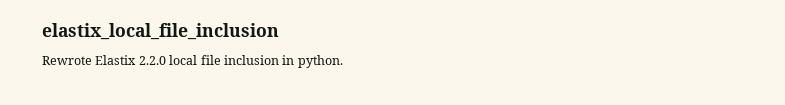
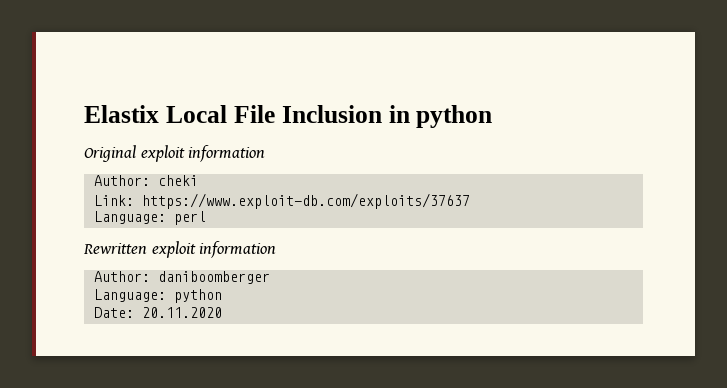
[42,23,279,40] [42,55,343,68] elastix_local_file_inclusion // Rewrote Elastix 2.2.0 local file inclusion in python. -> [84,105,493,128] [84,145,266,162] [94,175,199,186] [94,193,471,209] [94,211,207,225] [83,241,277,258] [94,271,271,284] [94,289,223,303] [94,307,223,318] Elastix Local File Inclusion in python // Original exploit information // Author: cheki // Link: https://www.exploit-db.com/exploits/37637 // Language: perl // Rewritten exploit information // Author: daniboomberger // Language: python // Date: 20.11.2020

